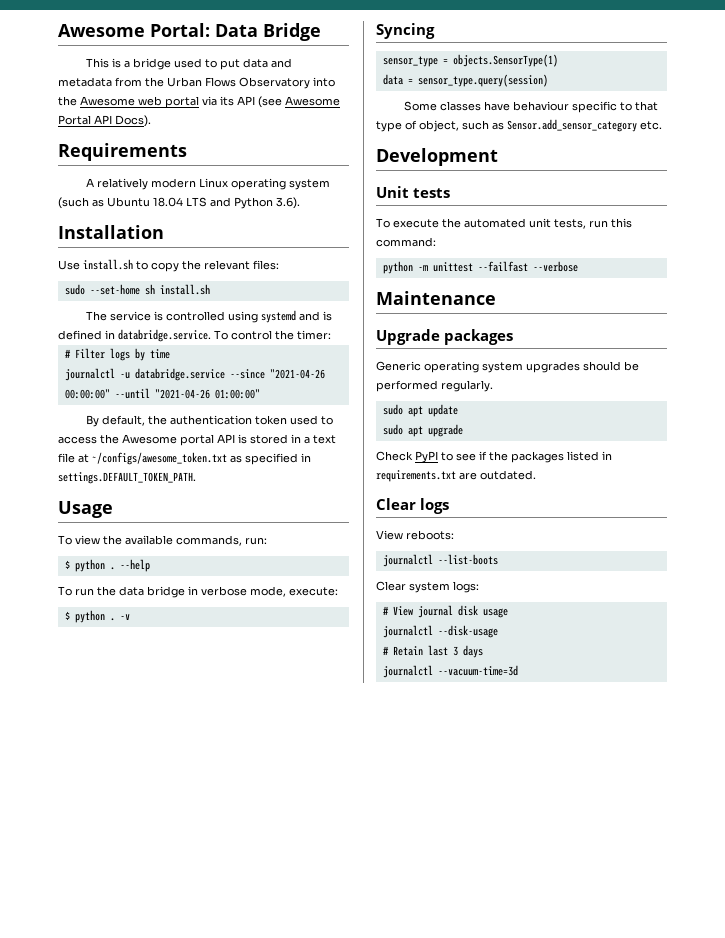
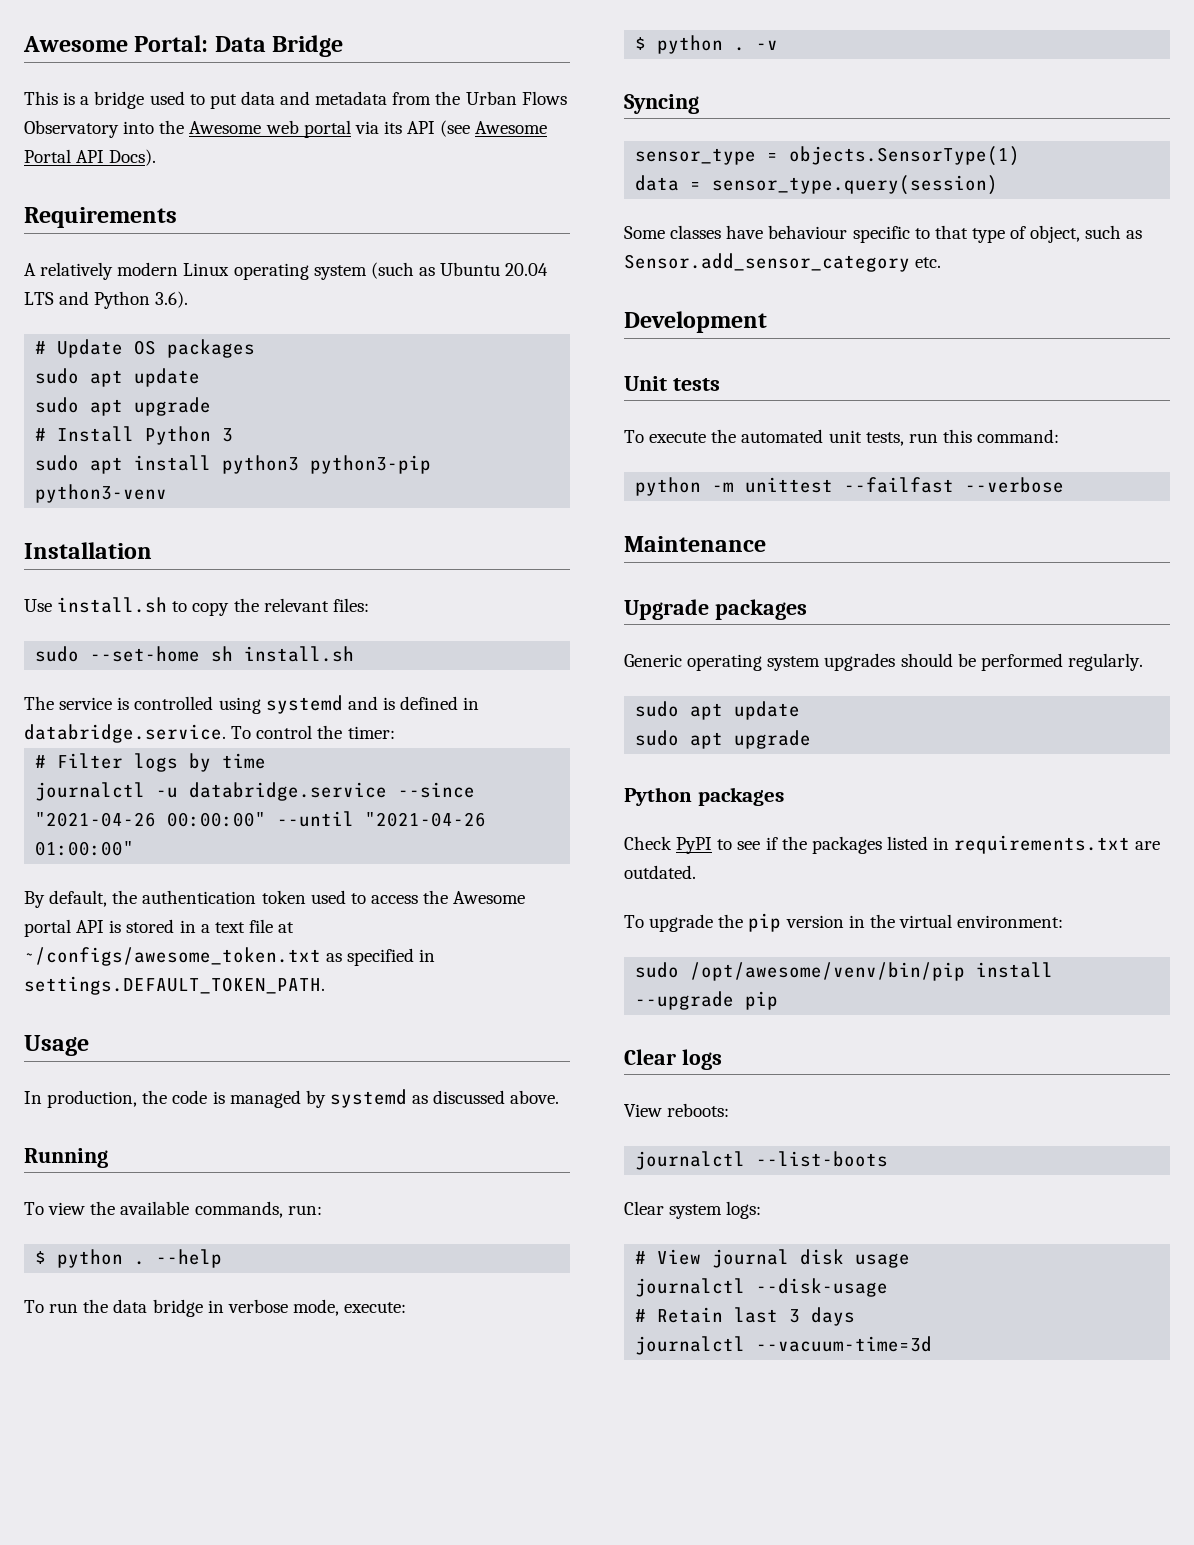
[153,197,183,207] 18.04 -> [505,263,549,276] 20.04
(300, 203) none -> [35,339,256,358] [35,368,201,387] [35,397,212,416] [35,426,234,445] [35,455,432,474] [35,484,168,503] // # Update OS packages // sudo apt update // sudo apt upgrade // # Install Python 3 // sudo apt install python3 python3-pip python3-venv
(113, 509) none -> [24,1089,560,1108] [24,1148,108,1168] // In production, the code is managed by systemd as discussed above. // Running
(463, 430) none -> [624,787,784,806] // Python packages
(536, 475) none -> [624,913,1064,932] [635,962,1054,981] [635,991,779,1010] // To upgrade the pip version in the virtual environment: // sudo /opt/awesome/venv/bin/pip install --upgrade pip

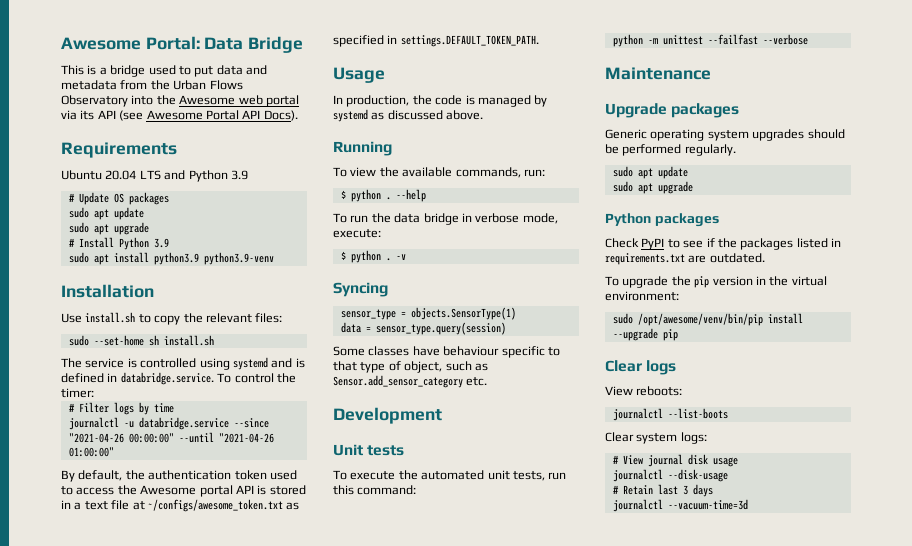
[24,262,435,280] A relatively modern Linux operating system (such as -> (177, 150) none
[155,291,189,308] 3.6). -> [230,170,248,180] 3.9
[222,428,234,442] 3 -> [153,238,169,248] 3.9
[222,455,432,474] [35,484,168,503] python3 python3-pip python3-venv -> [153,252,274,265] python3.9 python3.9-venv

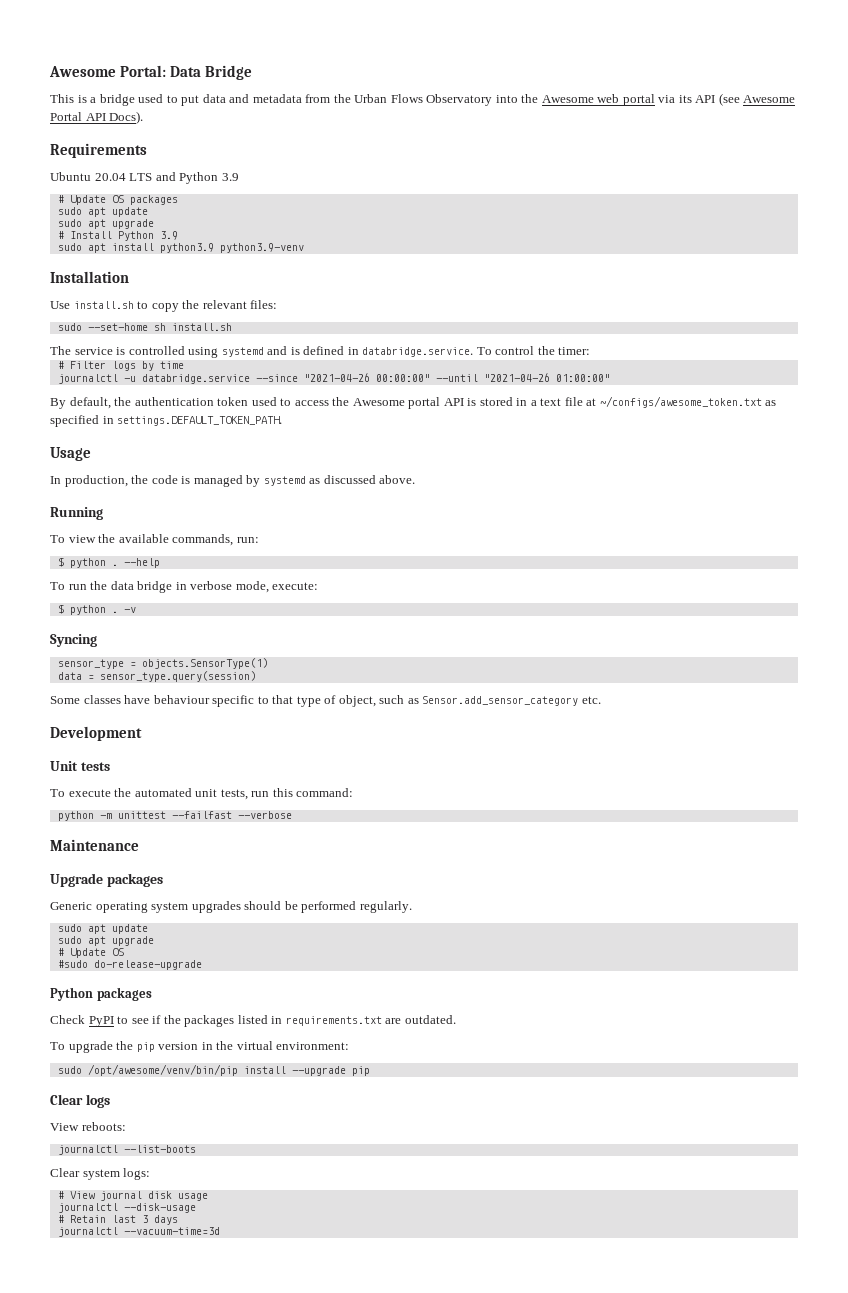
(693, 187) none -> [57,948,124,958] [57,960,202,970] // # Update OS // #sudo do-release-upgrade

